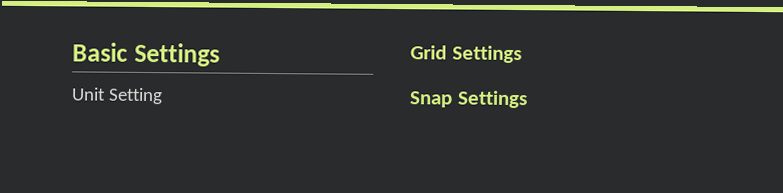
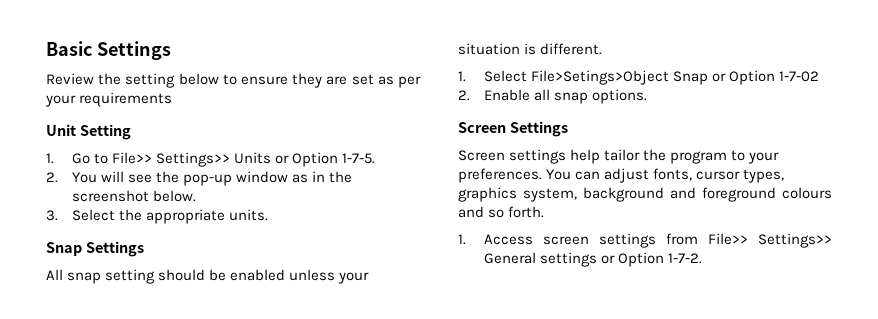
[71,87,163,105] [410,45,522,64] [409,90,528,109] Unit Setting // Grid Settings // Snap Settings -> [46,73,421,88] [45,92,173,107] [46,124,131,140] [46,152,376,167] [46,171,353,186] [72,190,197,202] [46,209,269,224] [46,241,144,257] [46,269,370,284] [458,43,603,55] [458,70,820,85] [458,89,648,104] [458,121,568,137] [458,149,780,164] [458,168,785,183] [458,187,832,202] [458,206,545,218] [458,233,832,248] [484,252,703,267] Review the setting below to ensure they are set as per your requirements // Unit Setting // 1. Go to File>> Settings>> Units or Option 1-7-5. // 2. You will see the pop-up window as in the screenshot below. // 3. Select the appropriate units. // Snap Settings // All snap setting should be enabled unless your situation is different. // 1. Select File>Setings>Object Snap or Option 1-7-02 // 2. Enable all snap options. // Screen Settings // Screen settings help tailor the program to your preferences. You can adjust fonts, cursor types, graphics system, background and foreground colours and so forth. // 1. Access screen settings from File>> Settings>> General settings or Option 1-7-2.

